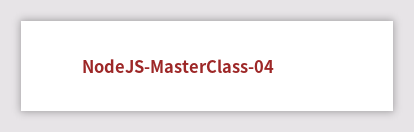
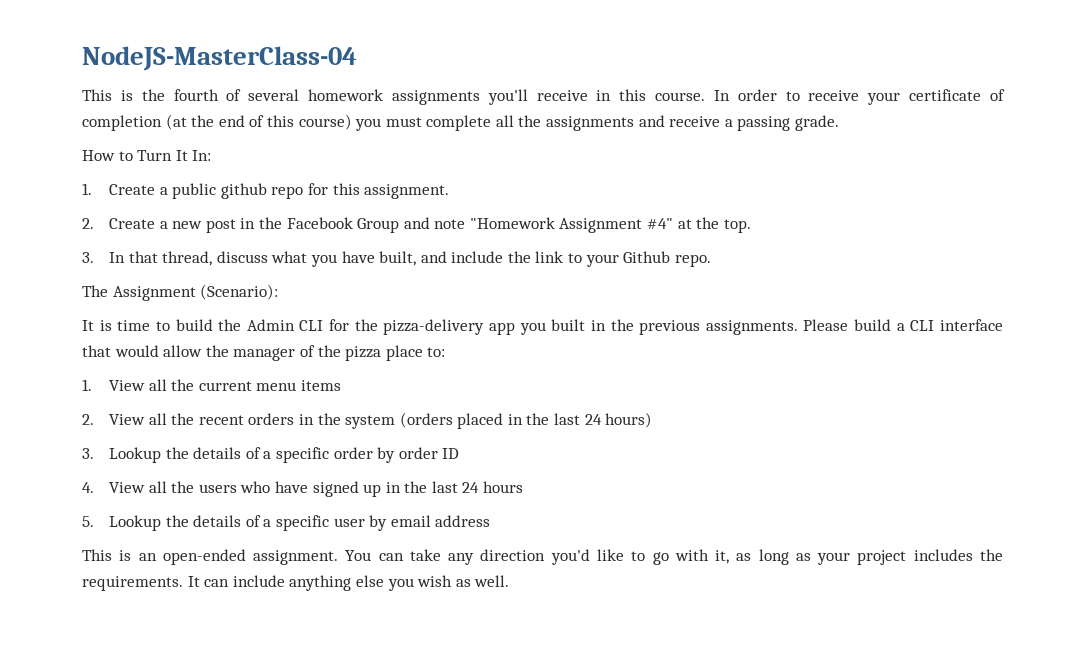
(274, 66) none -> [82,89,1006,105] [82,114,840,131] [82,150,212,161] [82,183,450,199] [82,217,751,233] [82,251,711,267] [82,284,279,301] [82,319,1003,335] [82,345,446,361] [82,379,341,391] [82,412,653,429] [82,447,460,463] [82,481,524,497] [82,515,491,531] [82,549,1003,565] [82,575,510,591] // This is the fourth of several homework assignments you'll receive in this course. In order to receive your certificate of completion (at the end of this course) you must complete all the assignments and receive a passing grade. // How to Turn It In: // 1. Create a public github repo for this assignment. // 2. Create a new post in the Facebook Group and note "Homework Assignment #4" at the top. // 3. In that thread, discuss what you have built, and include the link to your Github repo. // The Assignment (Scenario): // It is time to build the Admin CLI for the pizza-delivery app you built in the previous assignments. Please build a CLI interface that would allow the manager of the pizza place to: // 1. View all the current menu items // 2. View all the recent orders in the system (orders placed in the last 24 hours) // 3. Lookup the details of a specific order by order ID // 4. View all the users who have signed up in the last 24 hours // 5. Lookup the details of a specific user by email address // This is an open-ended assignment. You can take any direction you'd like to go with it, as long as your project includes the requirements. It can include anything else you wish as well.

